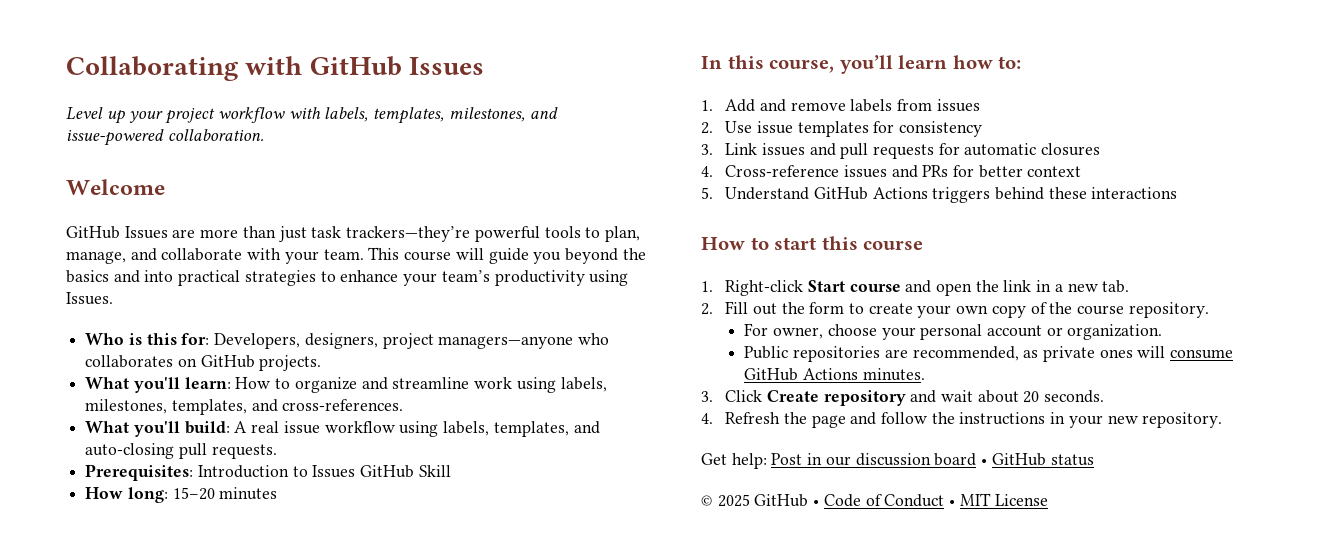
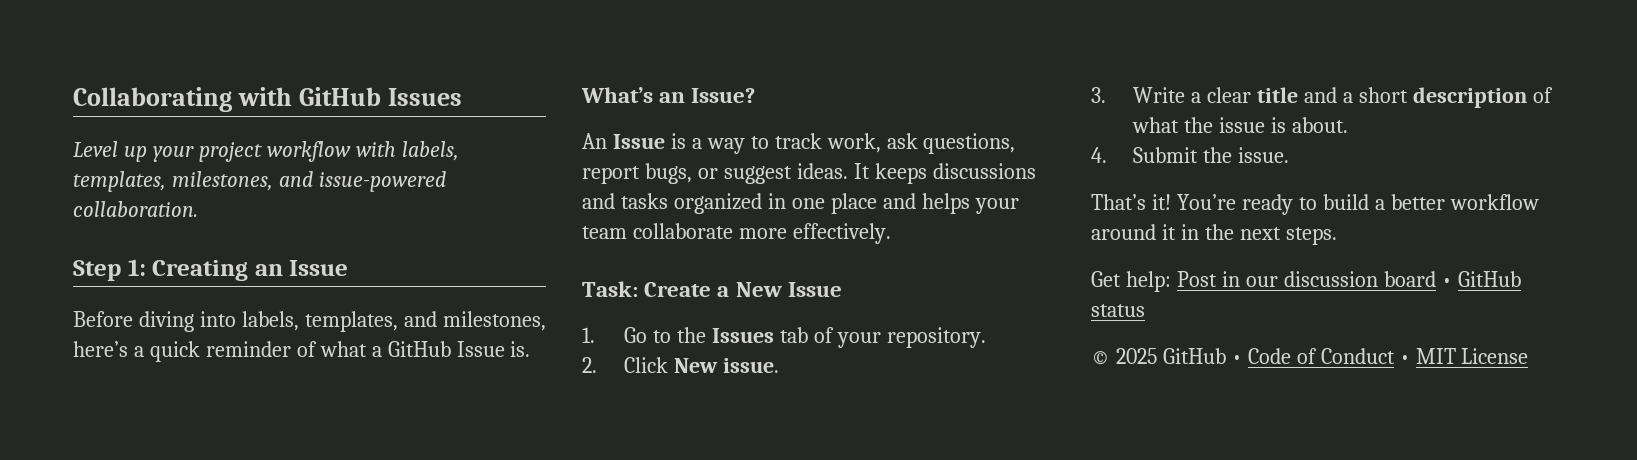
[66,179,165,195] [66,226,640,242] [66,247,646,264] [66,270,629,286] [66,292,113,305] [85,333,610,349] [85,355,322,371] [85,377,607,393] [85,399,404,415] [85,421,600,437] [85,443,277,459] [85,464,451,481] [85,487,278,503] [701,55,1022,74] [701,99,980,112] [701,121,983,137] [701,143,1101,159] [701,165,1082,178] [701,187,1178,203] [701,236,924,250] [701,280,1130,296] [701,301,1209,318] [744,323,1163,340] [744,346,1234,362] [744,368,925,381] [701,390,1105,406] [701,412,1223,428] Welcome // GitHub Issues are more than just task trackers—they’re powerful tools to plan, manage, and collaborate with your team. This course will guide you beyond the basics and into practical strategies to enhance your team’s productivity using Issues. // Who is this for: Developers, designers, project managers—anyone who collaborates on GitHub projects. // What you'll learn: How to organize and streamline work using labels, milestones, templates, and cross-references. // What you'll build: A real issue workflow using labels, templates, and auto-closing pull requests. // Prerequisites: Introduction to Issues GitHub Skill // How long: 15–20 minutes // In this course, you’ll learn how to: // 1. Add and remove labels from issues // 2. Use issue templates for consistency // 3. Link issues and pull requests for automatic closures // 4. Cross-reference issues and PRs for better context // 5. Understand GitHub Actions triggers behind these interactions // How to start this course // 1. Right-click Start course and open the link in a new tab. // 2. Fill out the form to create your own copy of the course repository. // For owner, choose your personal account or organization. // Public repositories are recommended, as private ones will consume GitHub Actions minutes. // 3. Click Create repository and wait about 20 seconds. // 4. Refresh the page and follow the instructions in your new repository. -> [73,259,349,281] [73,311,546,332] [73,341,531,362] [581,87,756,103] [582,133,1016,154] [582,163,1036,184] [582,193,1019,214] [582,223,891,244] [582,281,842,297] [582,327,986,348] [582,357,779,373] [1091,87,1553,108] [1132,117,1348,133] [1091,147,1289,163] [1091,194,1539,215] [1091,224,1337,245] Step 1: Creating an Issue // Before diving into labels, templates, and milestones, here’s a quick reminder of what a GitHub Issue is. // What’s an Issue? // An Issue is a way to track work, ask questions, report bugs, or suggest ideas. It keeps discussions and tasks organized in one place and helps your team collaborate more effectively. // Task: Create a New Issue // 1. Go to the Issues tab of your repository. // 2. Click New issue. // 3. Write a clear title and a short description of what the issue is about. // 4. Submit the issue. // That’s it! You’re ready to build a better workflow around it in the next steps.

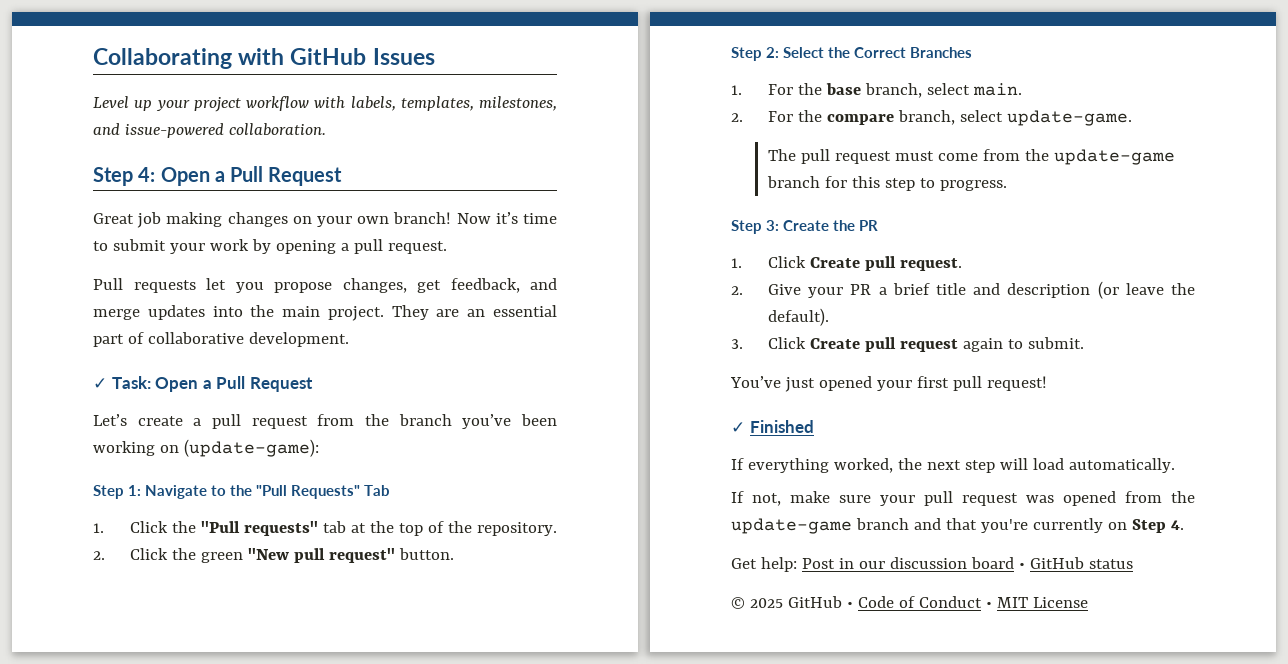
[127,259,349,281] [73,311,546,332] [73,341,531,362] [581,87,756,103] [582,133,1016,154] [582,163,1036,184] [582,193,1019,214] [582,223,891,244] [582,281,842,297] [582,327,986,348] [582,357,779,373] [1091,87,1553,108] [1132,117,1348,133] [1091,147,1289,163] [1091,194,1539,215] [1091,224,1337,245] 1: Creating an Issue // Before diving into labels, templates, and milestones, here’s a quick reminder of what a GitHub Issue is. // What’s an Issue? // An Issue is a way to track work, ask questions, report bugs, or suggest ideas. It keeps discussions and tasks organized in one place and helps your team collaborate more effectively. // Task: Create a New Issue // 1. Go to the Issues tab of your repository. // 2. Click New issue. // 3. Write a clear title and a short description of what the issue is about. // 4. Submit the issue. // That’s it! You’re ready to build a better workflow around it in the next steps. -> [138,166,343,186] [93,212,557,228] [93,239,447,254] [93,278,557,293] [93,305,557,321] [93,332,349,347] [93,376,313,392] [93,414,557,429] [93,439,319,457] [93,485,390,499] [93,521,557,536] [93,548,454,563] [731,47,972,61] [731,83,1022,98] [731,110,1132,126] [767,149,1175,165] [766,176,1007,191] [731,220,878,234] [731,256,962,271] [731,281,1195,299] [767,308,829,326] [731,337,1084,352] [730,376,1047,392] [731,420,814,433] [731,458,1175,473] [731,491,1195,506] [731,518,1184,534] 4: Open a Pull Request // Great job making changes on your own branch! Now it’s time to submit your work by opening a pull request. // Pull requests let you propose changes, get feedback, and merge updates into the main project. They are an essential part of collaborative development. // ✓ Task: Open a Pull Request // Let’s create a pull request from the branch you’ve been working on (update-game): // Step 1: Navigate to the "Pull Requests" Tab // 1. Click the "Pull requests" tab at the top of the repository. // 2. Click the green "New pull request" button. // Step 2: Select the Correct Branches // 1. For the base branch, select main. // 2. For the compare branch, select update-game. // The pull request must come from the update-game branch for this step to progress. // Step 3: Create the PR // 1. Click Create pull request. // 2. Give your PR a brief title and description (or leave the default). // 3. Click Create pull request again to submit. // You’ve just opened your first pull request! // ✓ Finished // If everything worked, the next step will load automatically. // If not, make sure your pull request was opened from the update-game branch and that you're currently on Step 4.

